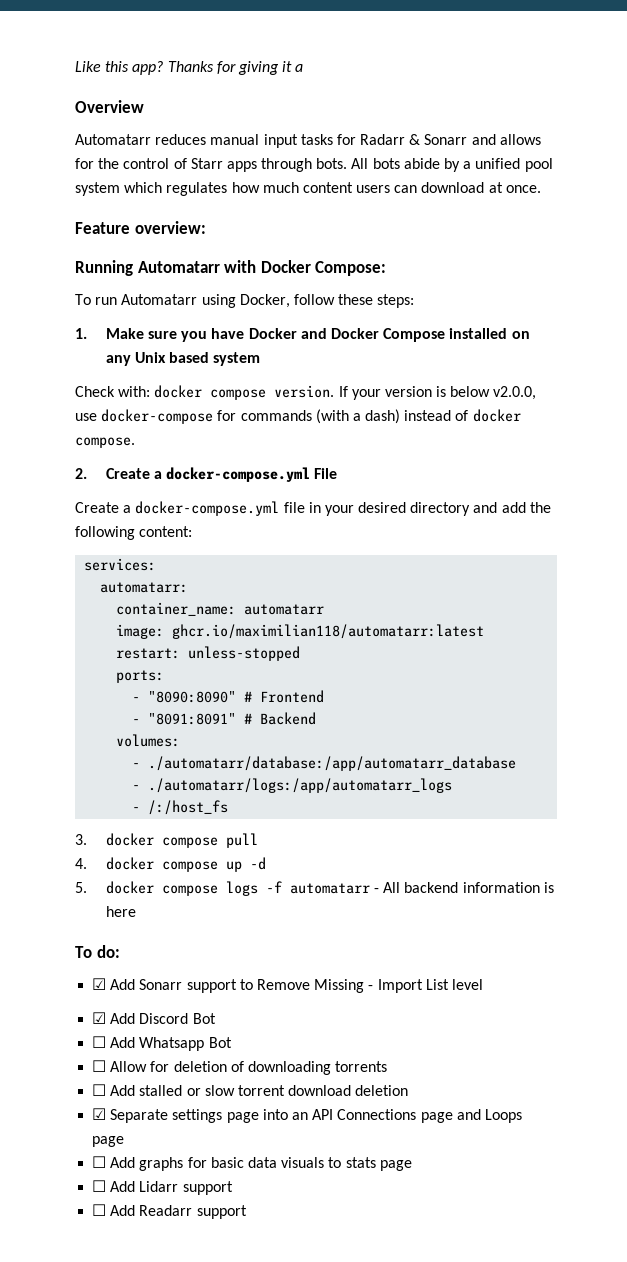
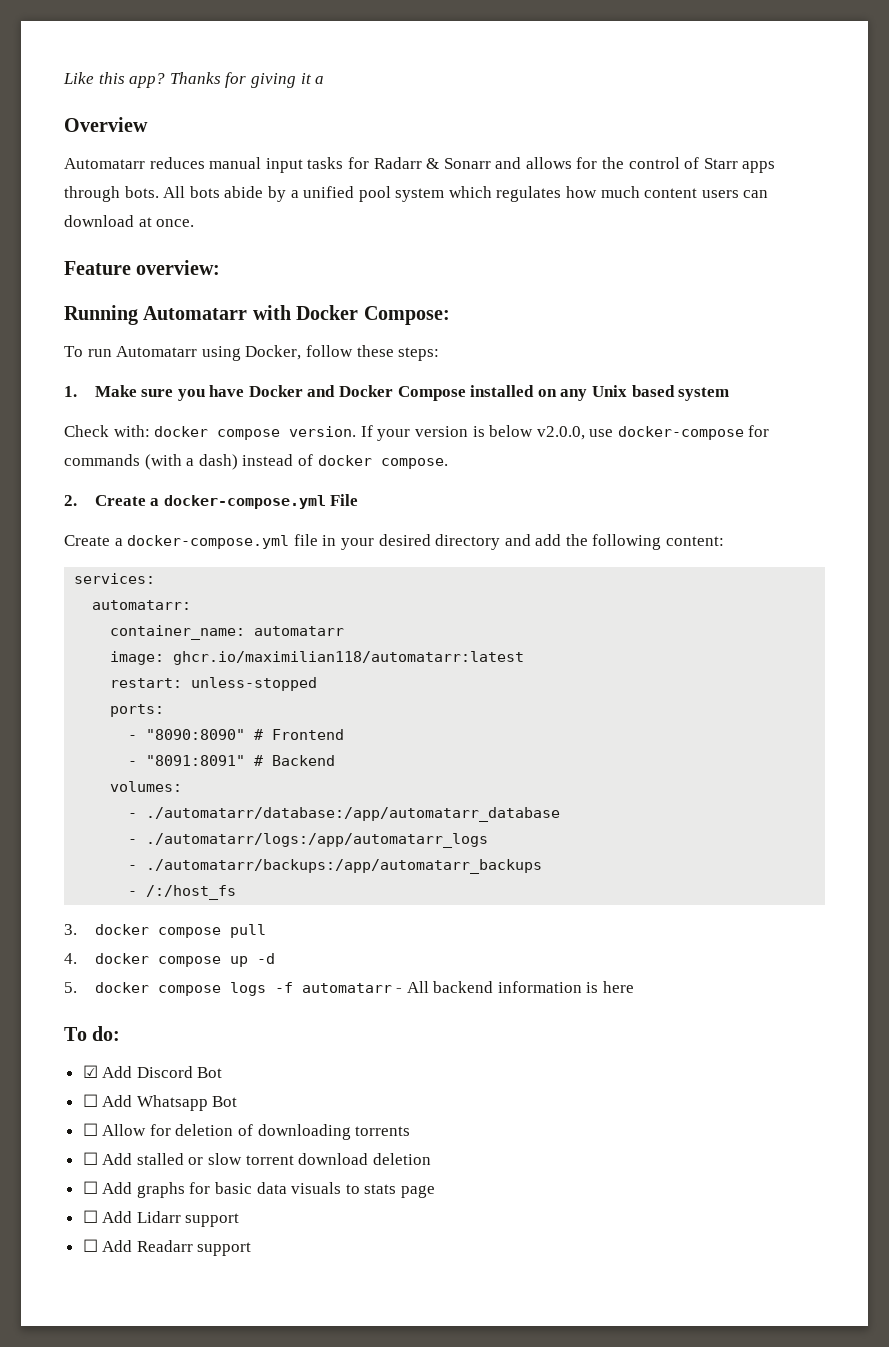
(453, 785) none -> [128,859,543,874] // - ./automatarr/backups:/app/automatarr_backups
[92,978,483,993] // ☑ Add Sonarr support to Remove Missing - Import List level -> (121, 1033) none
[92,1108,522,1123] [92,1136,125,1147] // ☑ Separate settings page into an API Connections page and Loops page -> (431, 1159) none

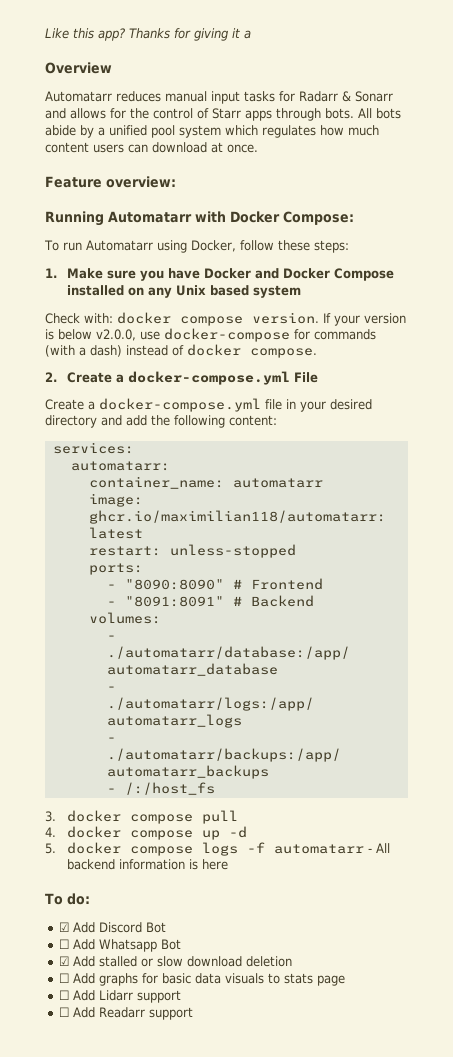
[82,1123,411,1140] [82,1152,98,1165] ☐ Allow for deletion of downloading torrents // ☐ -> [58,956,69,966] ☑
[245,1155,294,1165] torrent -> (183, 961) none

